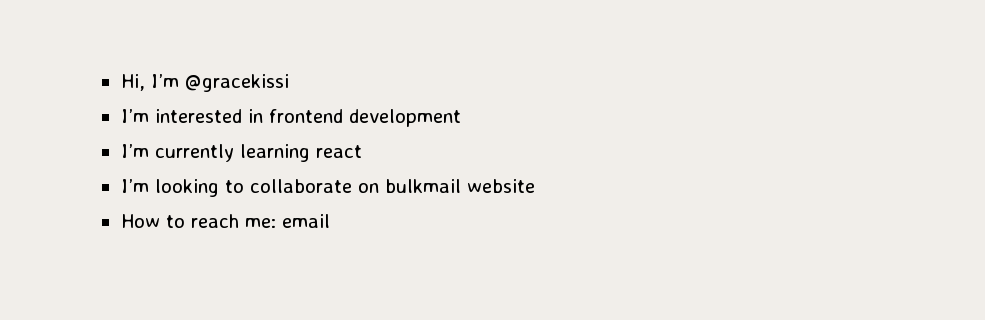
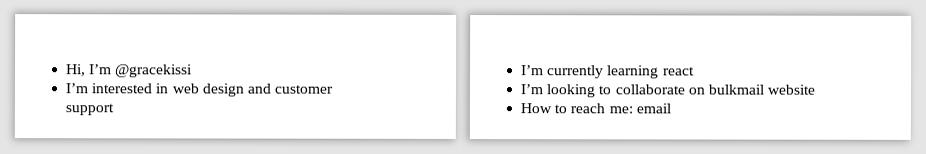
[268,109,461,127] frontend development -> [171,83,334,97] [65,103,115,116] web design and customer support

